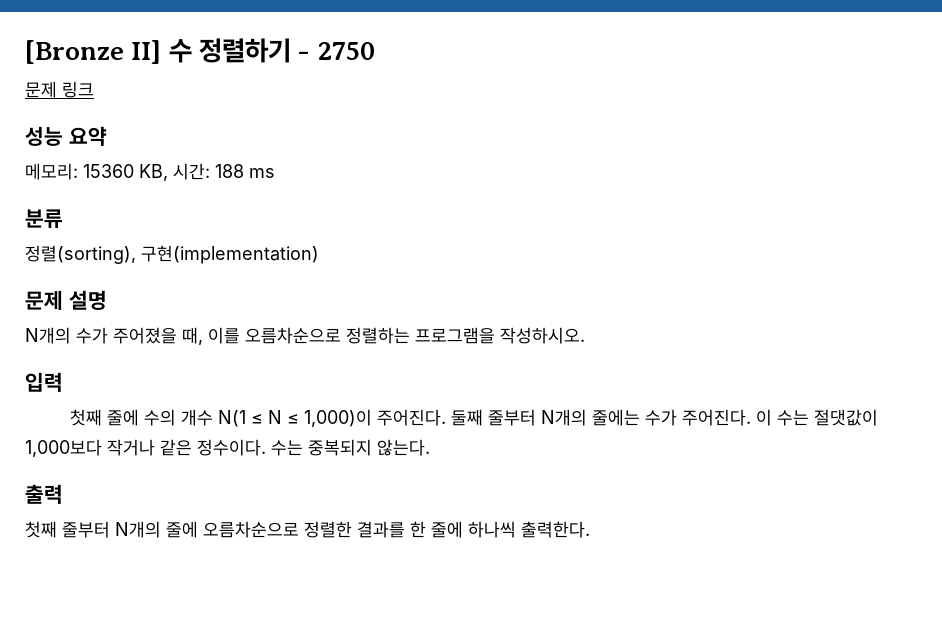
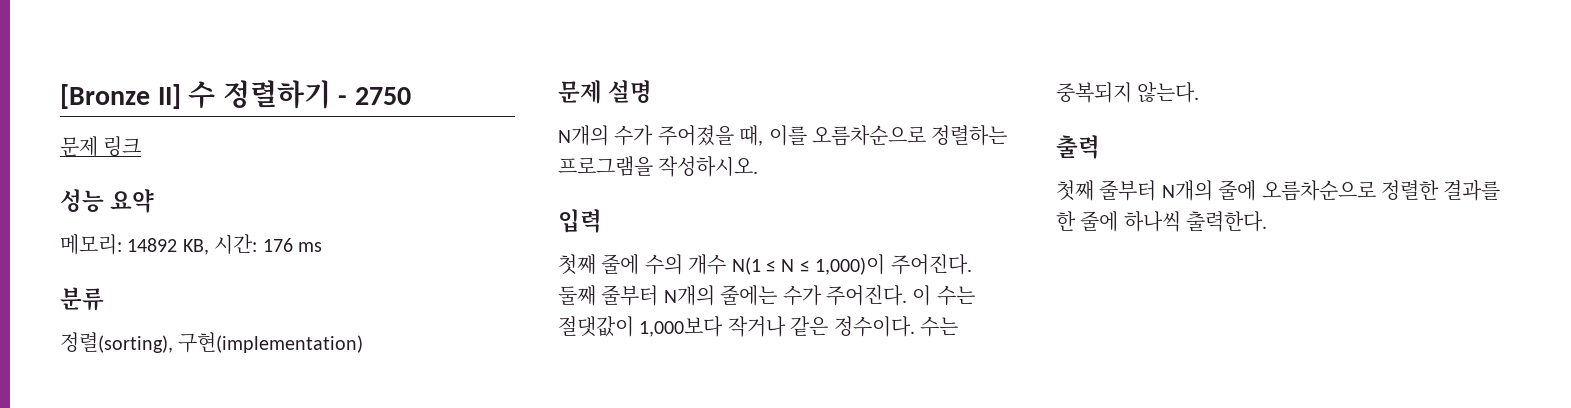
[83,164,134,178] 15360 -> [127,238,178,252] 14892
[215,164,244,178] 188 -> [262,238,293,252] 176

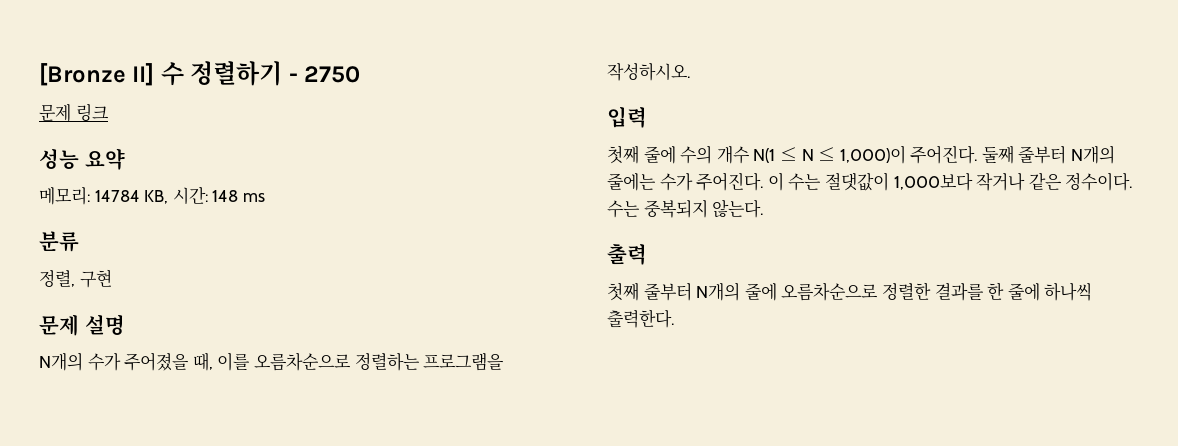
[127,238,178,252] 14892 -> [94,190,140,202] 14784
[262,238,293,252] 176 -> [212,190,239,202] 148
[60,332,364,353] 정렬(sorting), 구현(implementation) -> [39,269,112,288] 정렬, 구현

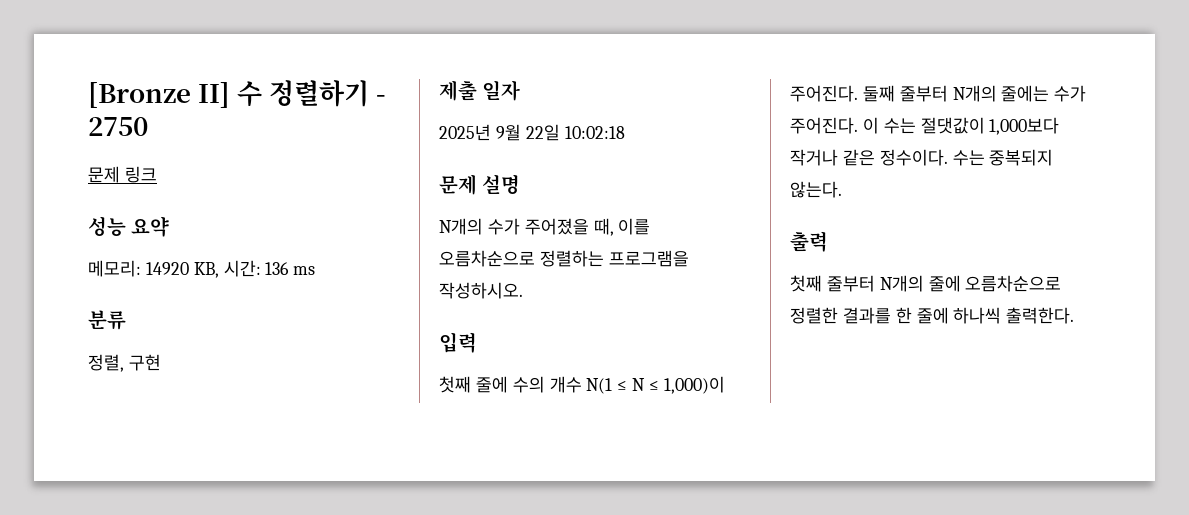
[94,190,140,202] 14784 -> [145,262,189,275] 14920
[212,190,239,202] 148 -> [265,262,290,275] 136
(112, 278) none -> [439,80,521,101] [439,124,625,141] // 제출 일자 // 2025년 9월 22일 10:02:18

